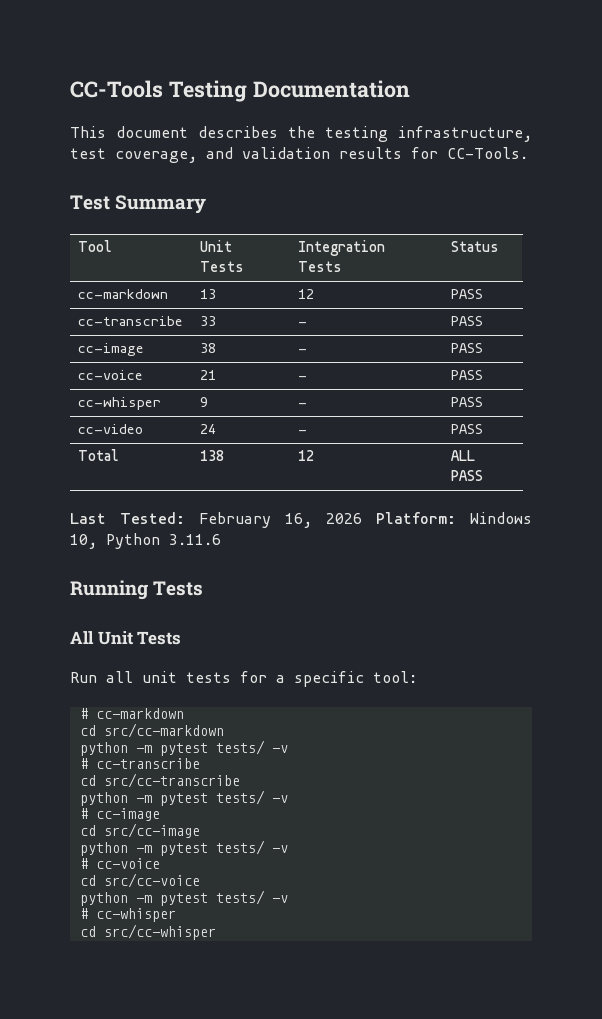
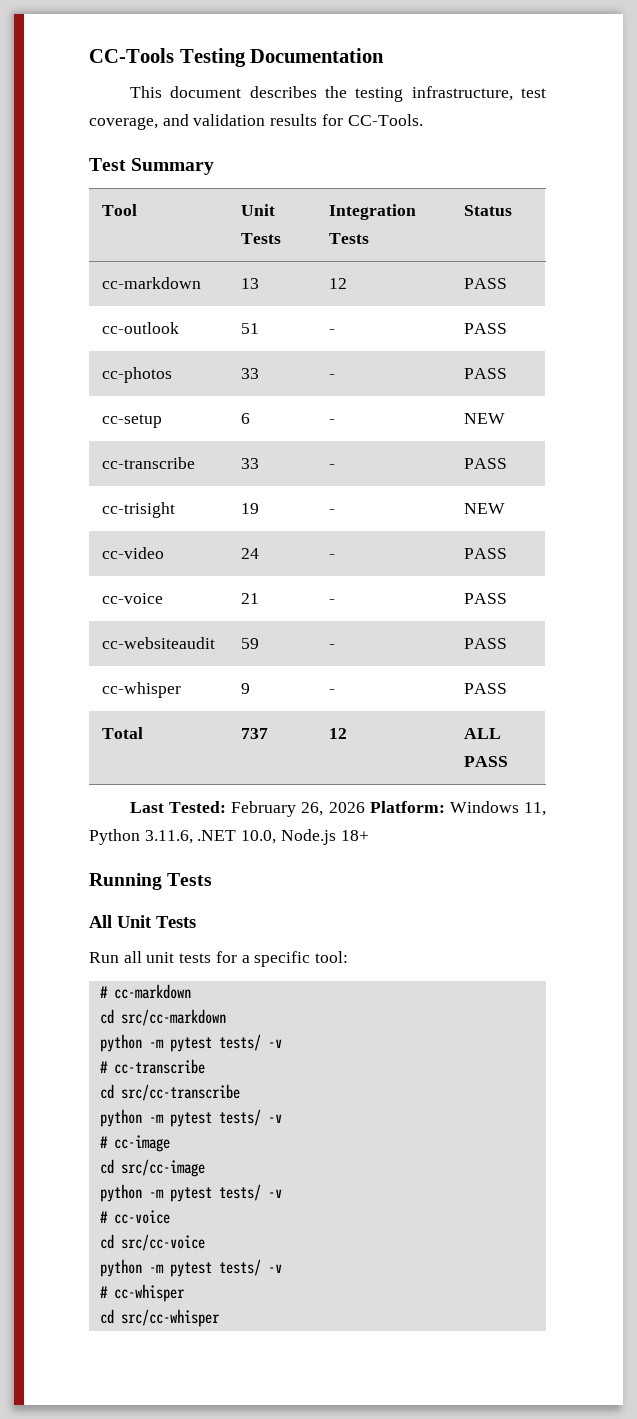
[78,316,184,326] [200,316,217,326] [298,322,308,326] [451,316,484,326] [78,343,145,356] [200,343,217,353] cc-transcribe | 33 | - | PASS // cc-image | 38 -> [101,322,179,334] [240,323,259,334] [328,329,335,334] [463,323,507,334] [101,367,172,383] [240,368,259,379] [328,374,335,379] [463,368,507,379] [101,414,162,428] [240,413,250,424] [328,419,335,424] [463,413,505,424] [101,457,195,469] [240,458,259,469] [328,464,335,469] [463,458,507,469] [101,502,175,518] [240,503,259,514] [328,509,335,514] [463,503,505,514] [101,547,164,559] [240,548,259,559] cc-outlook | 51 | - | PASS // cc-photos | 33 | - | PASS // cc-setup | 6 | - | NEW // cc-transcribe | 33 | - | PASS // cc-trisight | 19 | - | NEW // cc-video | 24
(484, 375) none -> [101,637,215,649] [240,638,259,649] [328,644,335,649] [463,638,507,649] // cc-websiteaudit | 59 | - | PASS
[78,424,144,434] [200,424,217,434] [298,430,308,434] [451,424,484,434] // cc-video | 24 | - | PASS -> (507, 688) none
[200,450,225,461] 138 -> [240,728,268,739] 737
[285,513,312,528] 16, -> [301,802,324,816] 26,
[70,533,221,549] 10, Python 3.11.6 -> [524,802,546,816] [89,829,369,845] 11, Python 3.11.6, .NET 10.0, Node.js 18+

